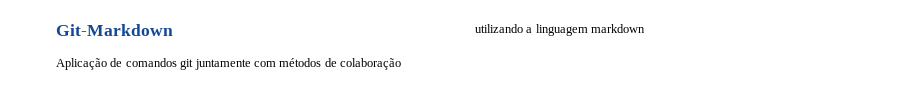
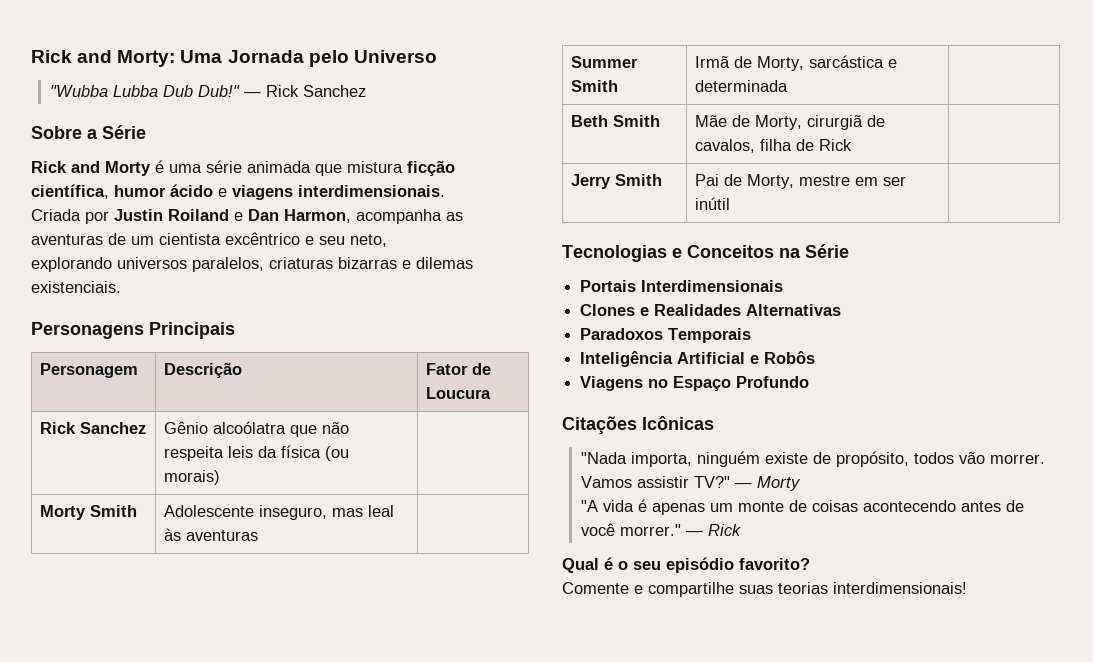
[56,24,173,36] [56,58,401,70] [475,24,646,36] Git-Markdown // Aplicação de comandos git juntamente com métodos de colaboração utilizando a linguagem markdown -> [31,50,437,67] [49,85,366,97] [31,125,146,139] [31,160,455,176] [31,184,445,200] [31,209,463,224] [31,232,387,247] [31,257,473,272] [31,281,121,293] [31,322,235,339] [39,363,138,378] [163,362,242,378] [425,363,491,375] [425,387,491,399] [39,422,146,434] [163,421,349,437] [163,445,349,461] [163,470,220,485] [39,505,137,520] [163,505,394,520] [163,528,258,541] [570,56,638,68] [570,80,618,92] [694,55,897,71] [694,80,788,92] [570,115,660,127] [694,115,885,130] [694,139,852,153] [570,174,662,189] [694,174,906,189] [694,197,730,210] [562,244,849,262] [580,280,784,292] [580,304,842,316] [580,328,752,343] [580,351,816,367] [580,376,810,391] [562,416,714,435] [580,451,1045,467] [580,476,801,491] [580,499,1024,515] [580,523,741,536] [562,557,810,573] [562,582,967,597] Rick and Morty: Uma Jornada pelo Universo // "Wubba Lubba Dub Dub!" — Rick Sanchez // Sobre a Série // Rick and Morty é uma série animada que mistura ficção científica, humor ácido e viagens interdimensionais. // Criada por Justin Roiland e Dan Harmon, acompanha as aventuras de um cientista excêntrico e seu neto, // explorando universos paralelos, criaturas bizarras e dilemas existenciais. // Personagens Principais // Personagem | Descrição | Fator de Loucura // Rick Sanchez | Gênio alcoólatra que não respeita leis da física (ou morais) | // Morty Smith | Adolescente inseguro, mas leal às aventuras | // Summer Smith | Irmã de Morty, sarcástica e determinada | // Beth Smith | Mãe de Morty, cirurgiã de cavalos, filha de Rick | // Jerry Smith | Pai de Morty, mestre em ser inútil | // Tecnologias e Conceitos na Série // Portais Interdimensionais // Clones e Realidades Alternativas // Paradoxos Temporais // Inteligência Artificial e Robôs // Viagens no Espaço Profundo // Citações Icônicas // "Nada importa, ninguém existe de propósito, todos vão morrer. Vamos assistir TV?" — Morty // "A vida é apenas um monte de coisas acontecendo antes de você morrer." — Rick // Qual é o seu episódio favorito? // Comente e compartilhe suas teorias interdimensionais!

